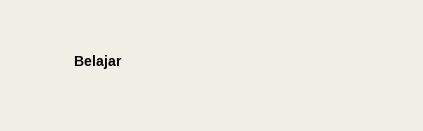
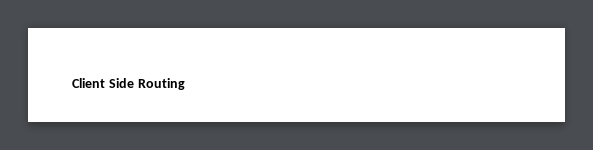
[74,55,122,69] Belajar -> [72,78,185,90] Client Side Routing

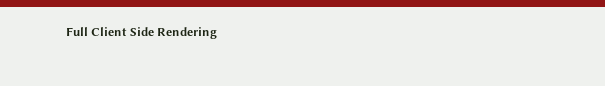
(72, 83) none -> [66,27,88,36] Full
[137,78,185,90] Routing -> [157,27,218,39] Rendering

